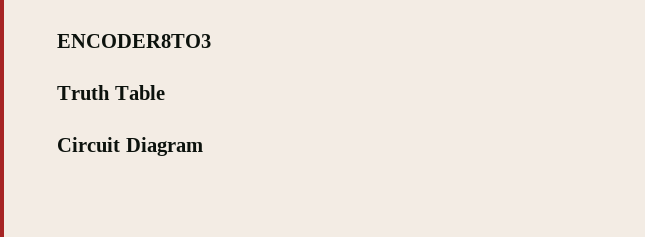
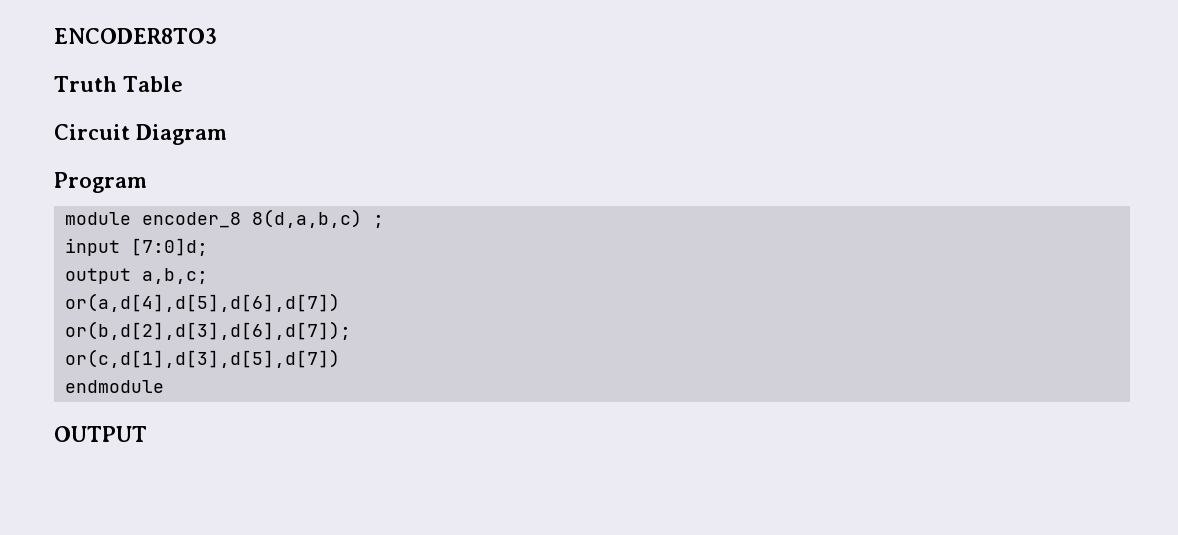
(203, 146) none -> [54,172,147,193] [65,209,385,228] [65,238,209,256] [65,268,209,284] [65,293,341,312] [65,321,352,340] [65,349,341,368] [65,380,165,393] [54,426,147,442] // Program // module encoder_8 8(d,a,b,c) ; // input [7:0]d; // output a,b,c; // or(a,d[4],d[5],d[6],d[7]) // or(b,d[2],d[3],d[6],d[7]); // or(c,d[1],d[3],d[5],d[7]) // endmodule // OUTPUT

